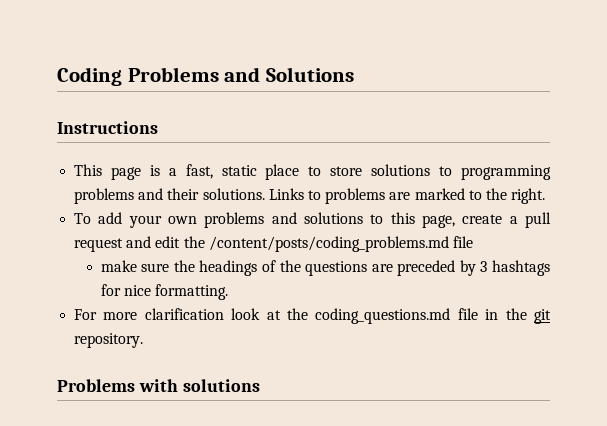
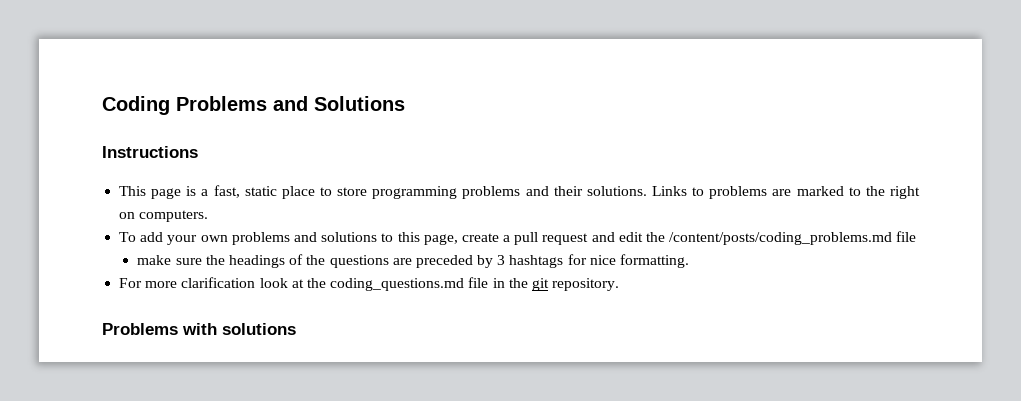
[371,164,453,176] solutions to -> (368, 191) none
[511,188,546,204] right. -> [890,186,920,199] [119,210,209,222] right on computers.

